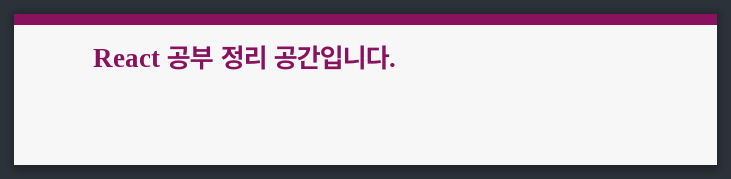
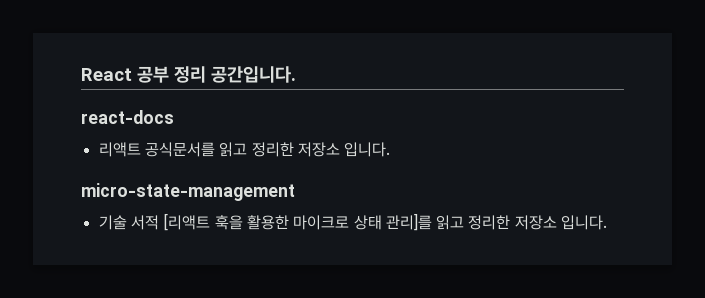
(396, 57) none -> [81,110,174,124] [98,142,391,157] [81,183,295,201] [98,213,608,231] // react-docs // 리액트 공식문서를 읽고 정리한 저장소 입니다. // micro-state-management // 기술 서적 [리액트 훅을 활용한 마이크로 상태 관리]를 읽고 정리한 저장소 입니다.

